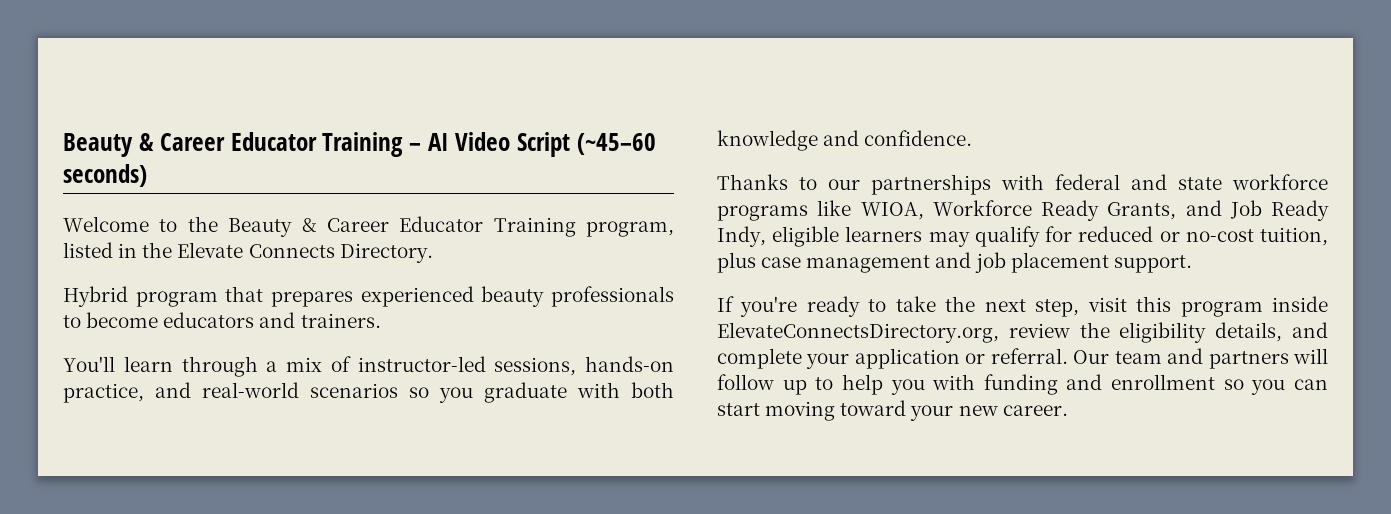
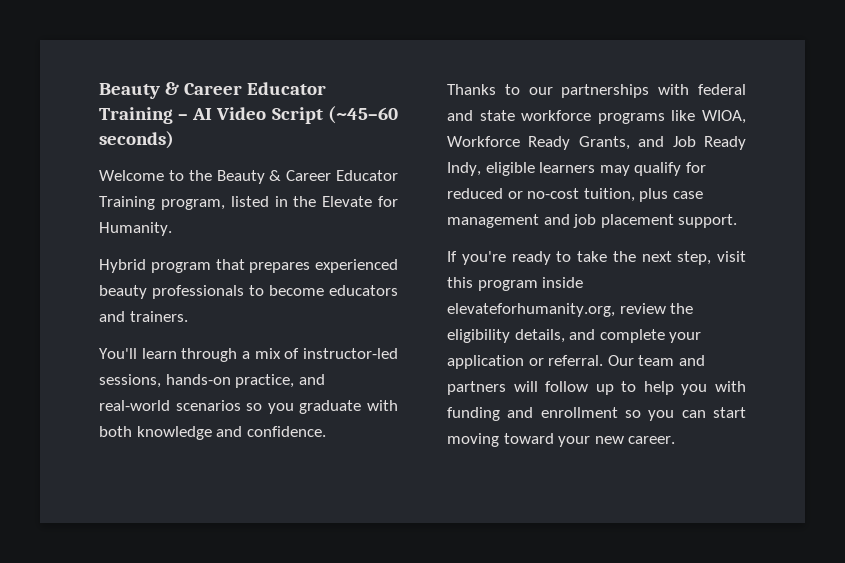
[248,243,433,263] Connects Directory. -> [378,196,398,207] [99,222,172,236] for Humanity.
[717,322,999,343] ElevateConnectsDirectory.org, -> [447,303,615,317] elevateforhumanity.org,

